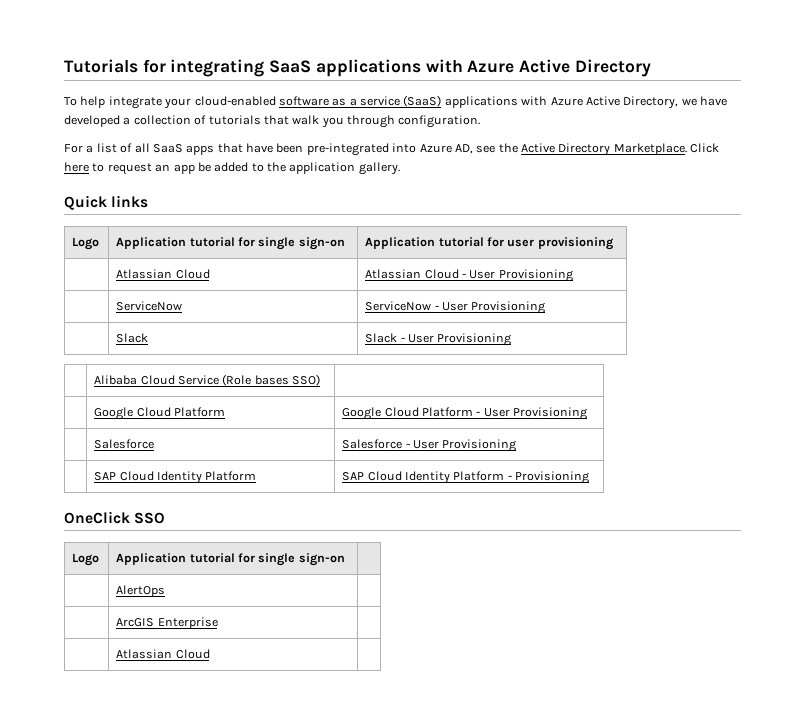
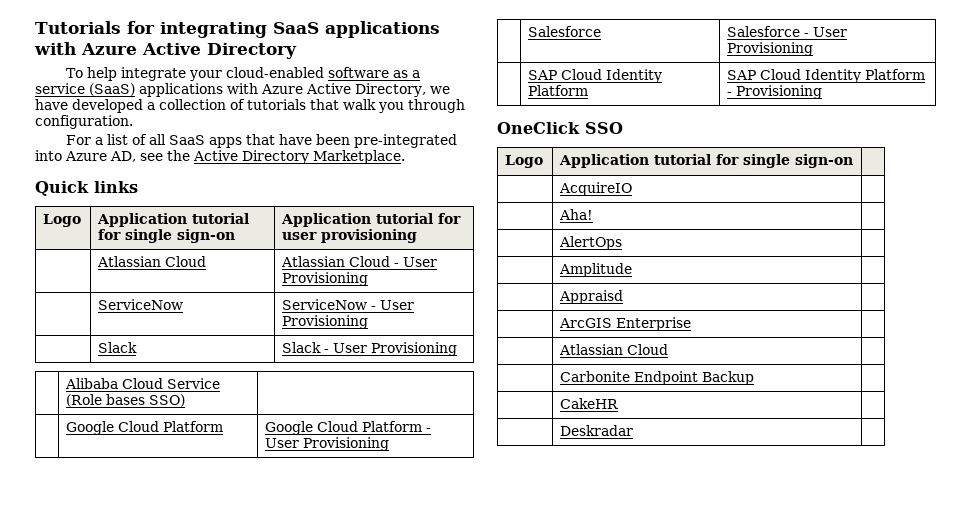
[690,143,720,153] [64,162,400,175] Click here to request an app be added to the application gallery. -> (405, 157) none
(345, 559) none -> [559,182,633,196] [559,209,594,220] // | AcquireIO | // | Aha! |
(166, 591) none -> [559,263,633,277] [559,290,624,304] // | Amplitude | // | Appraisd |
(210, 654) none -> [560,371,755,385] [560,398,619,409] [560,425,634,436] // | Carbonite Endpoint Backup | // | CakeHR | // | Deskradar |

